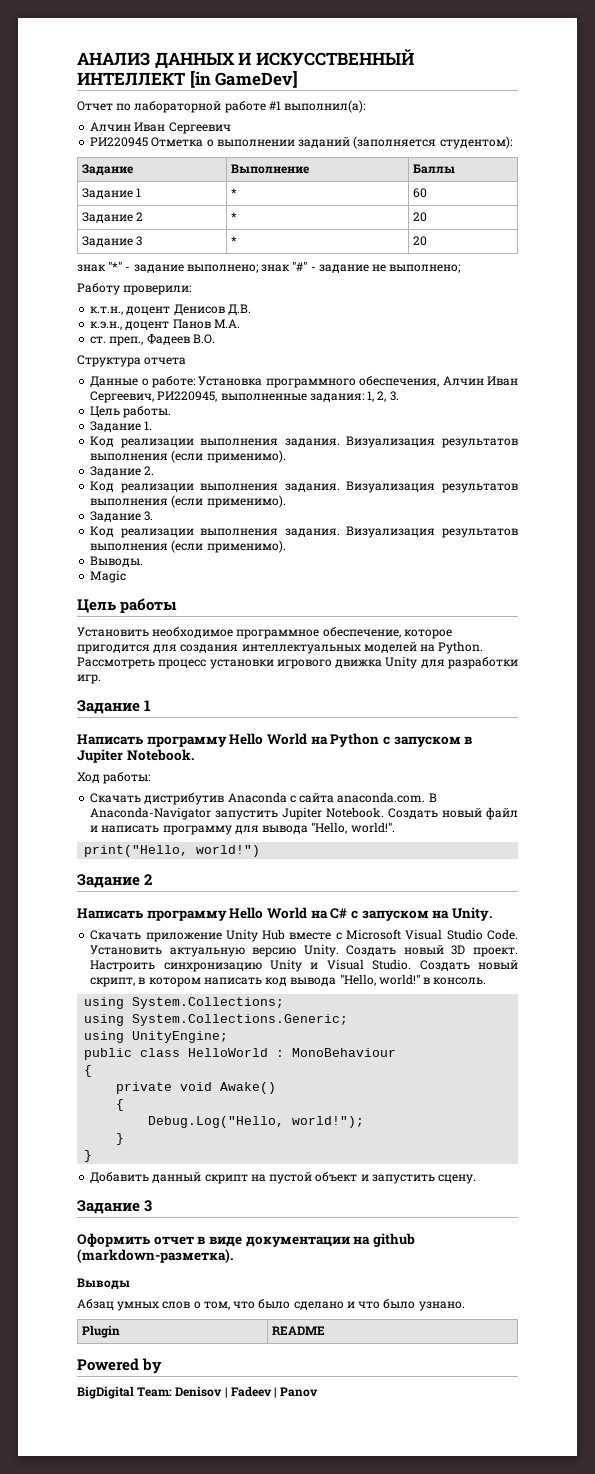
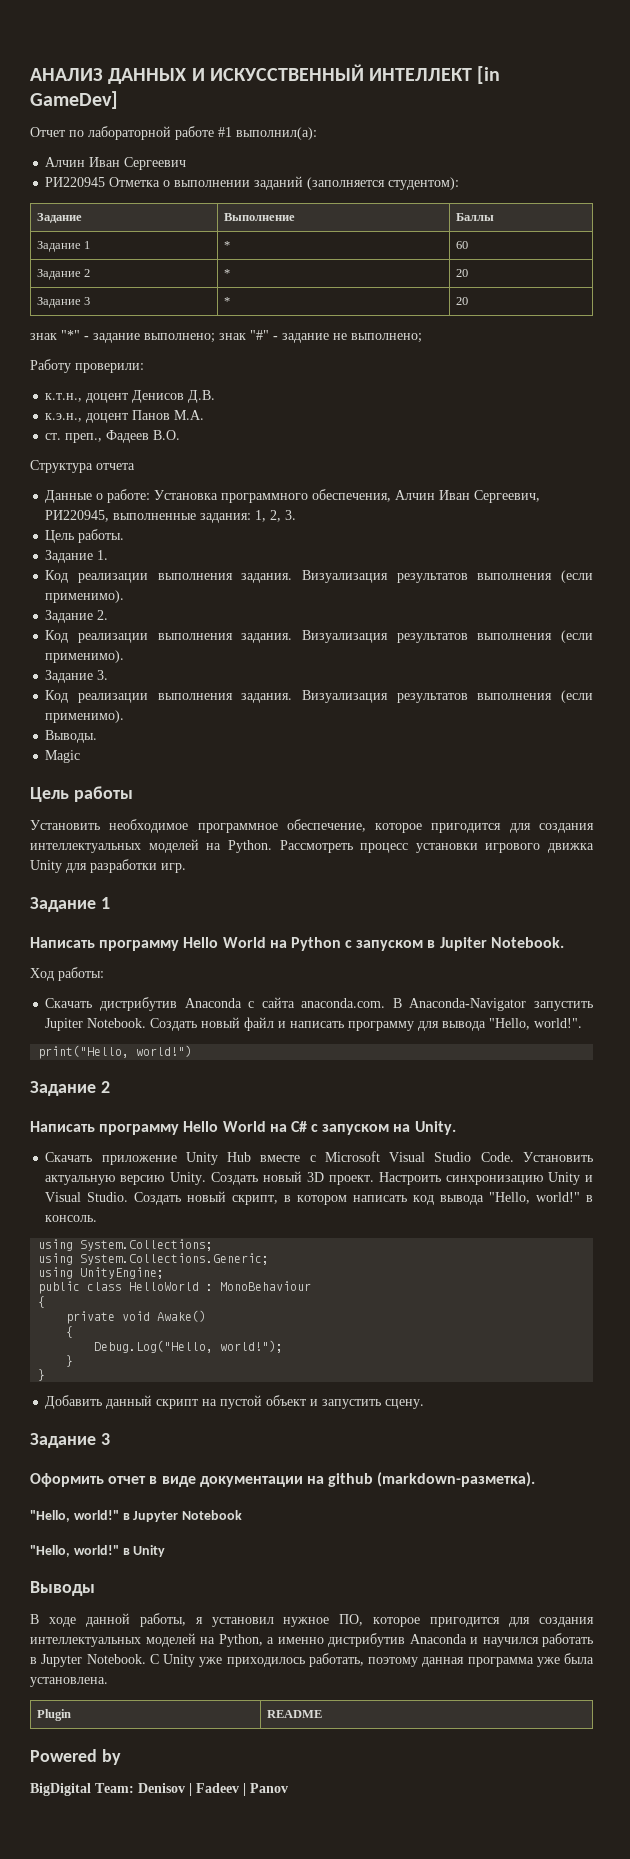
[77,1278,130,1289] [77,1298,465,1311] Выводы // Абзац умных слов о том, что было сделано и что было узнано. -> [30,1510,243,1522] [30,1545,166,1557] [30,1581,95,1596] [30,1613,595,1627] [30,1633,593,1647] [30,1653,594,1667] [30,1677,108,1687] "Hello, world!" в Jupyter Notebook // "Hello, world!" в Unity // Выводы // В ходе данной работы, я установил нужное ПО, которое пригодится для создания интеллектуальных моделей на Python, а именно дистрибутив Anaconda и научился работать в Jupyter Notebook. С Unity уже приходилось работать, поэтому данная программа уже была установлена.

